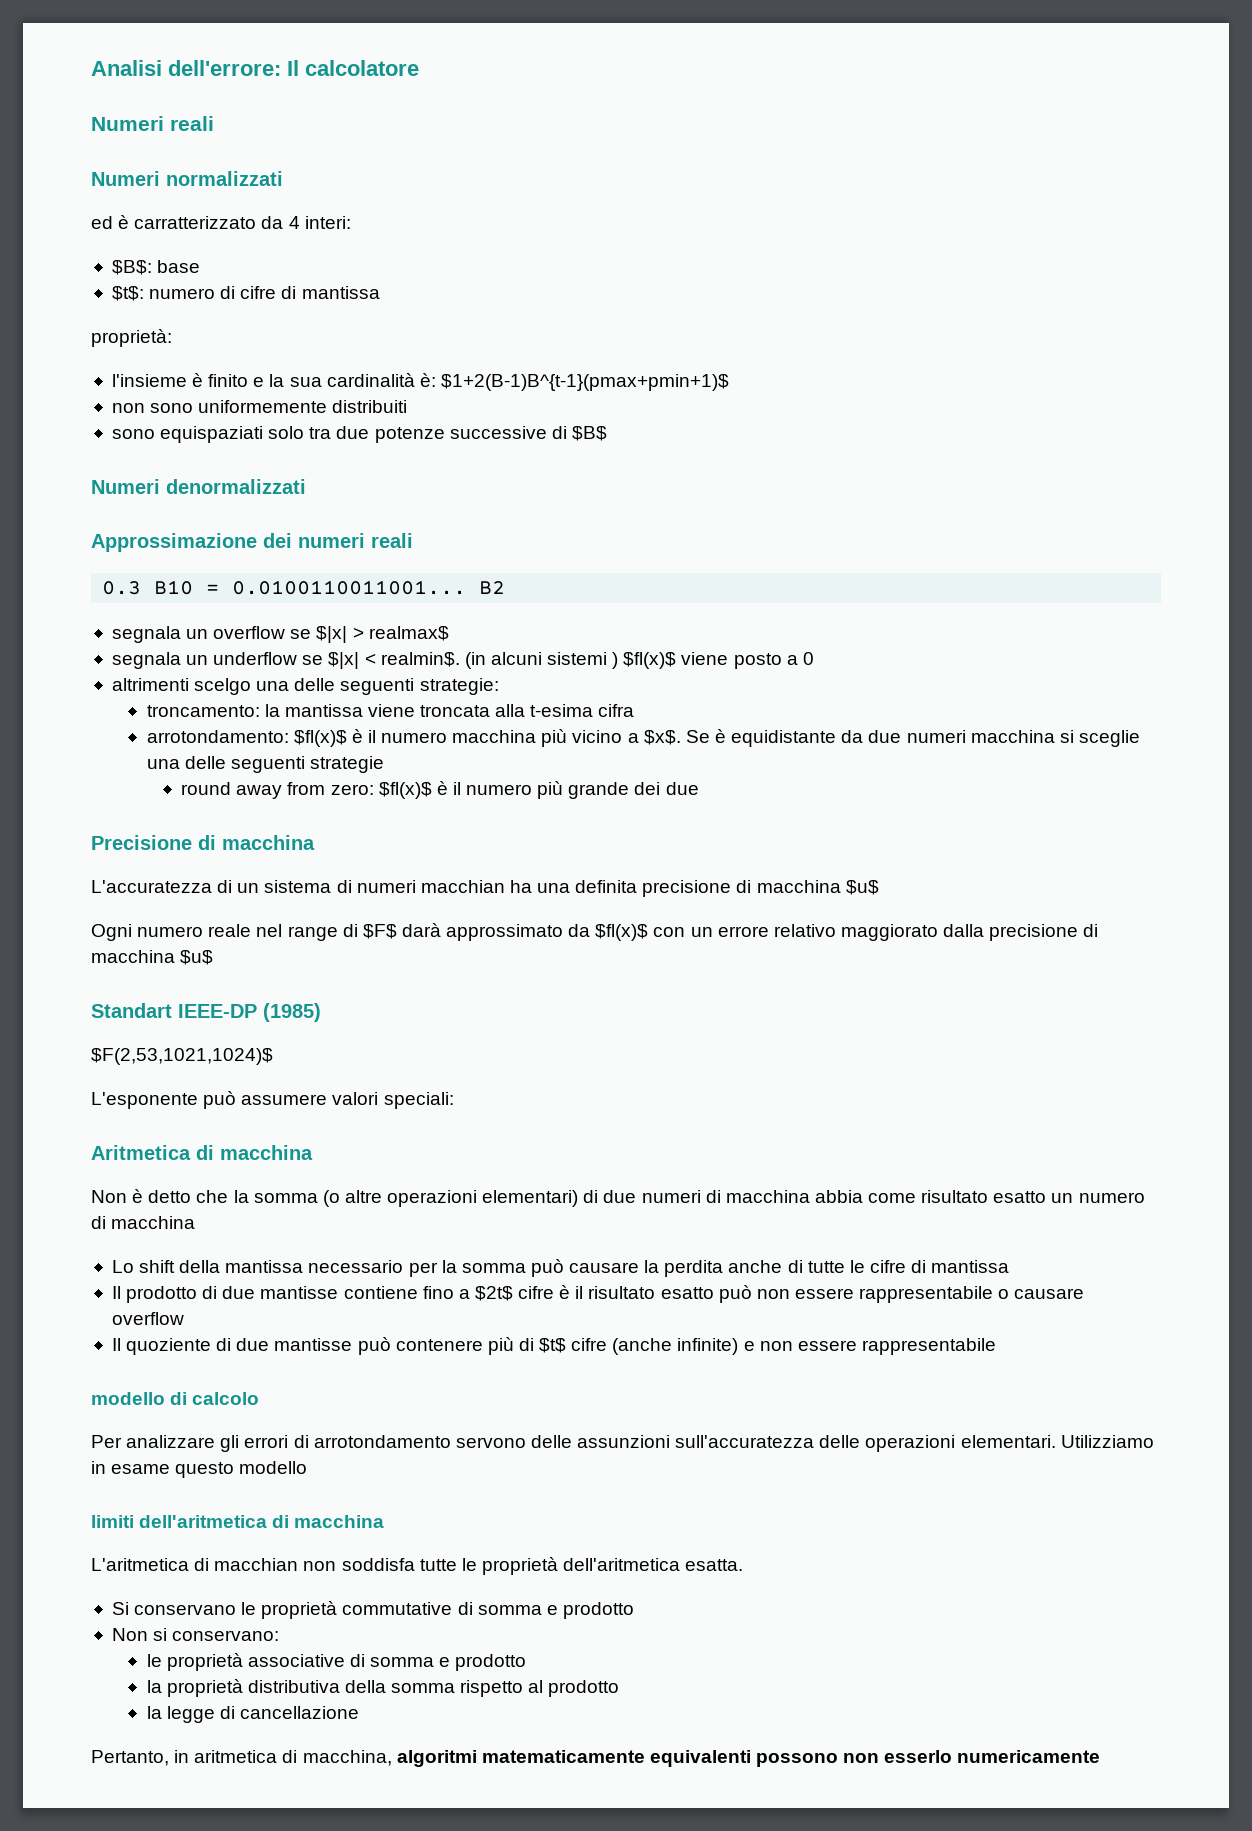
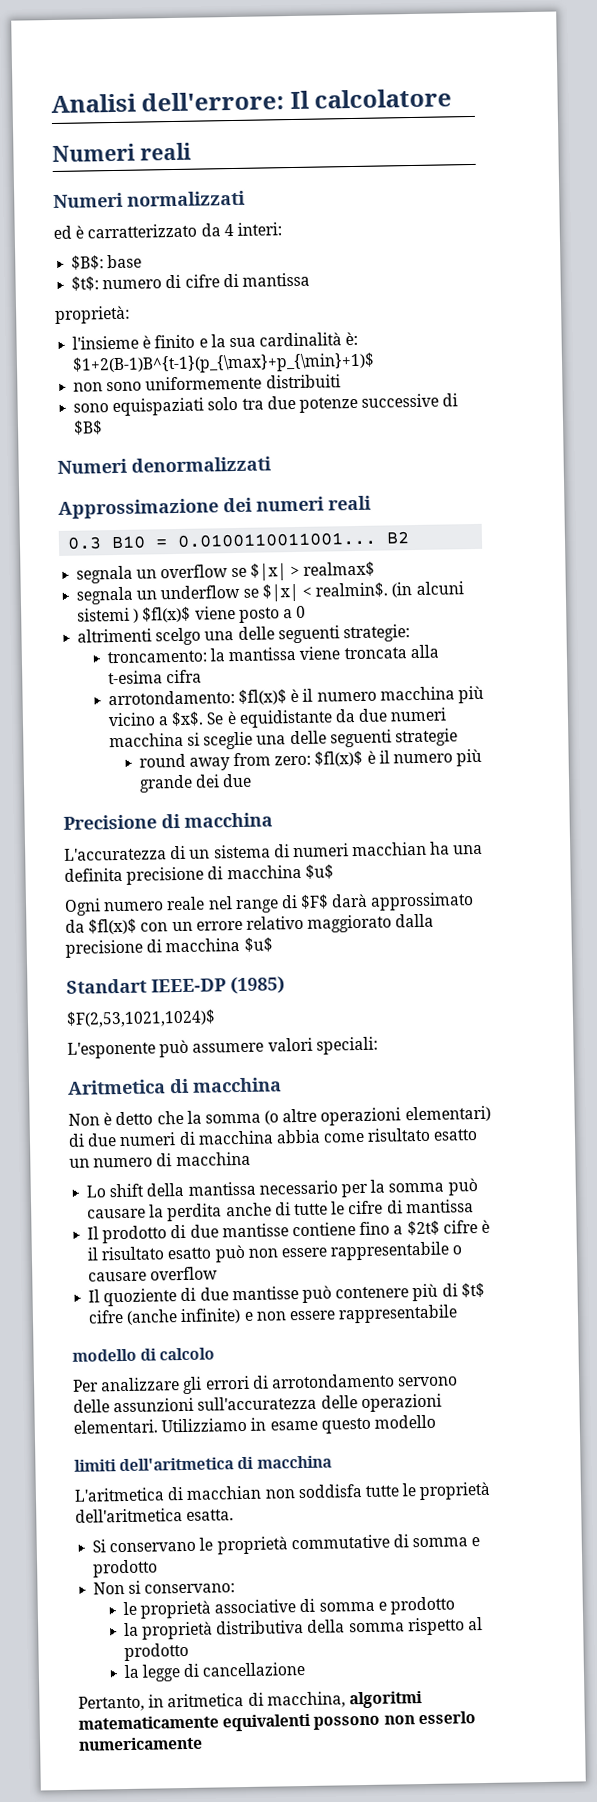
[440,374,729,391] $1+2(B-1)B^{t-1}(pmax+pmin+1)$ -> [72,352,376,375] $1+2(B-1)B^{t-1}(p_{\max}+p_{\min}+1)$

